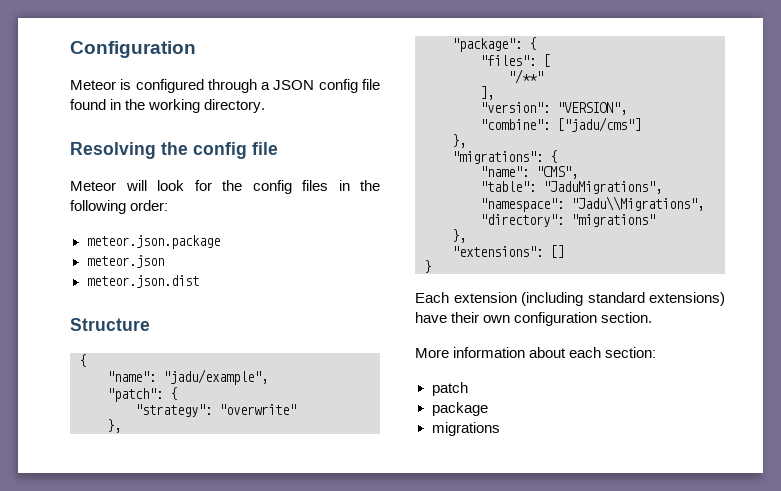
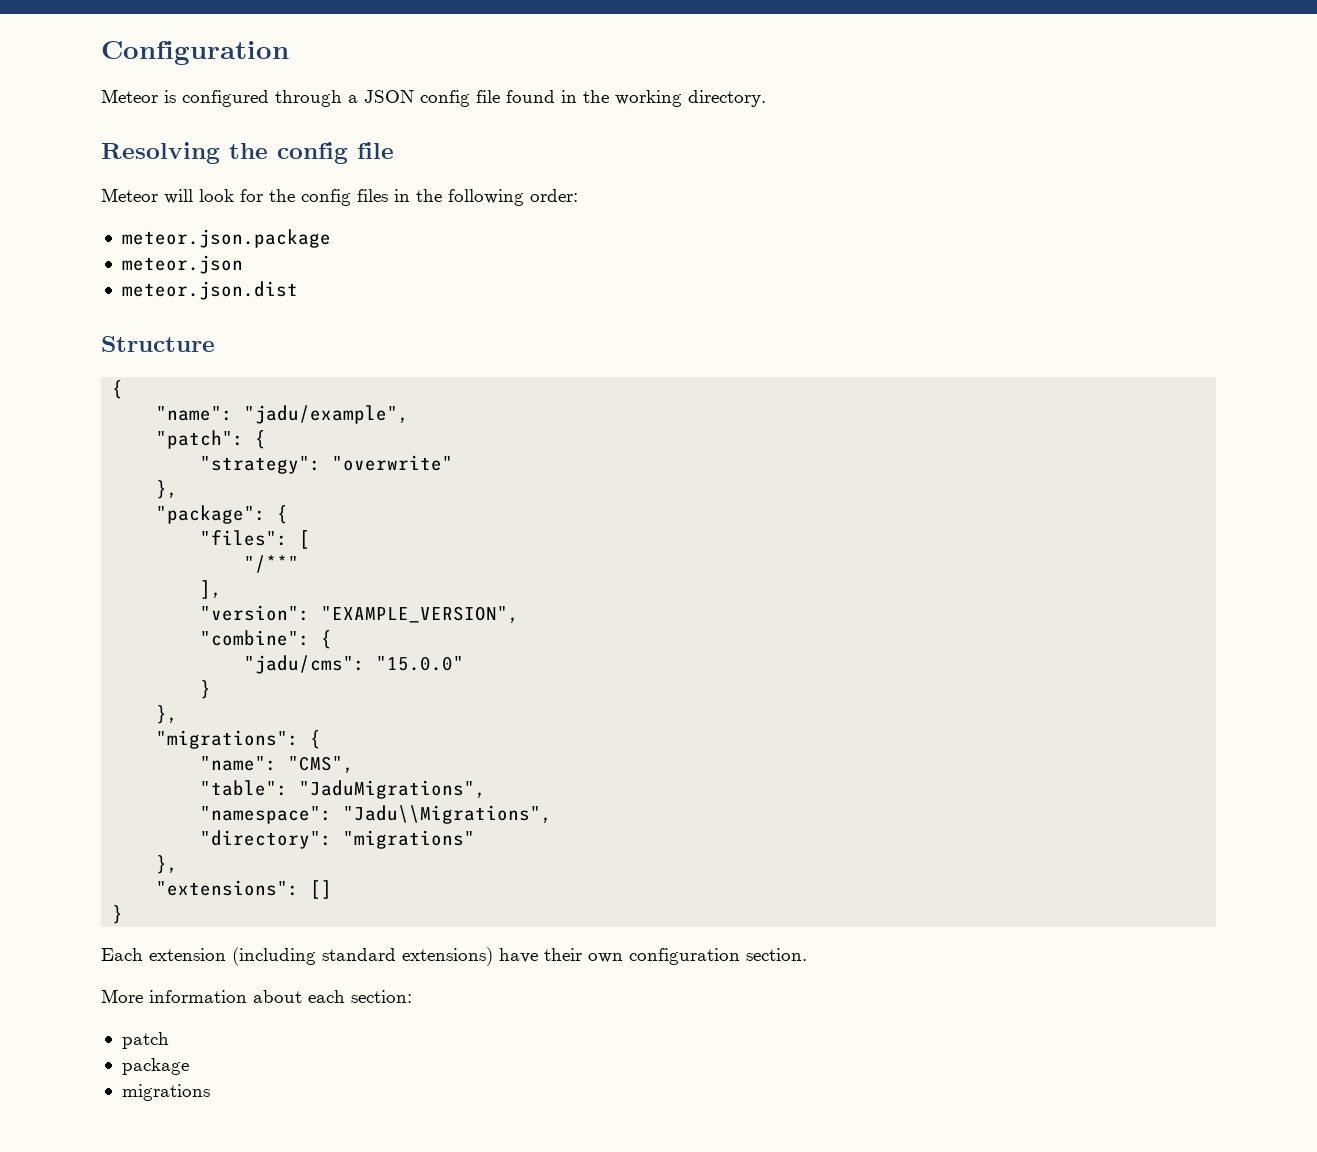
[557,102,627,115] "VERSION", -> [321,606,520,623] "EXAMPLE_VERSION",
[557,117,641,132] ["jadu/cms"] -> [321,630,333,649] [244,655,465,674] [200,680,212,699] { // "jadu/cms": "15.0.0" // }

